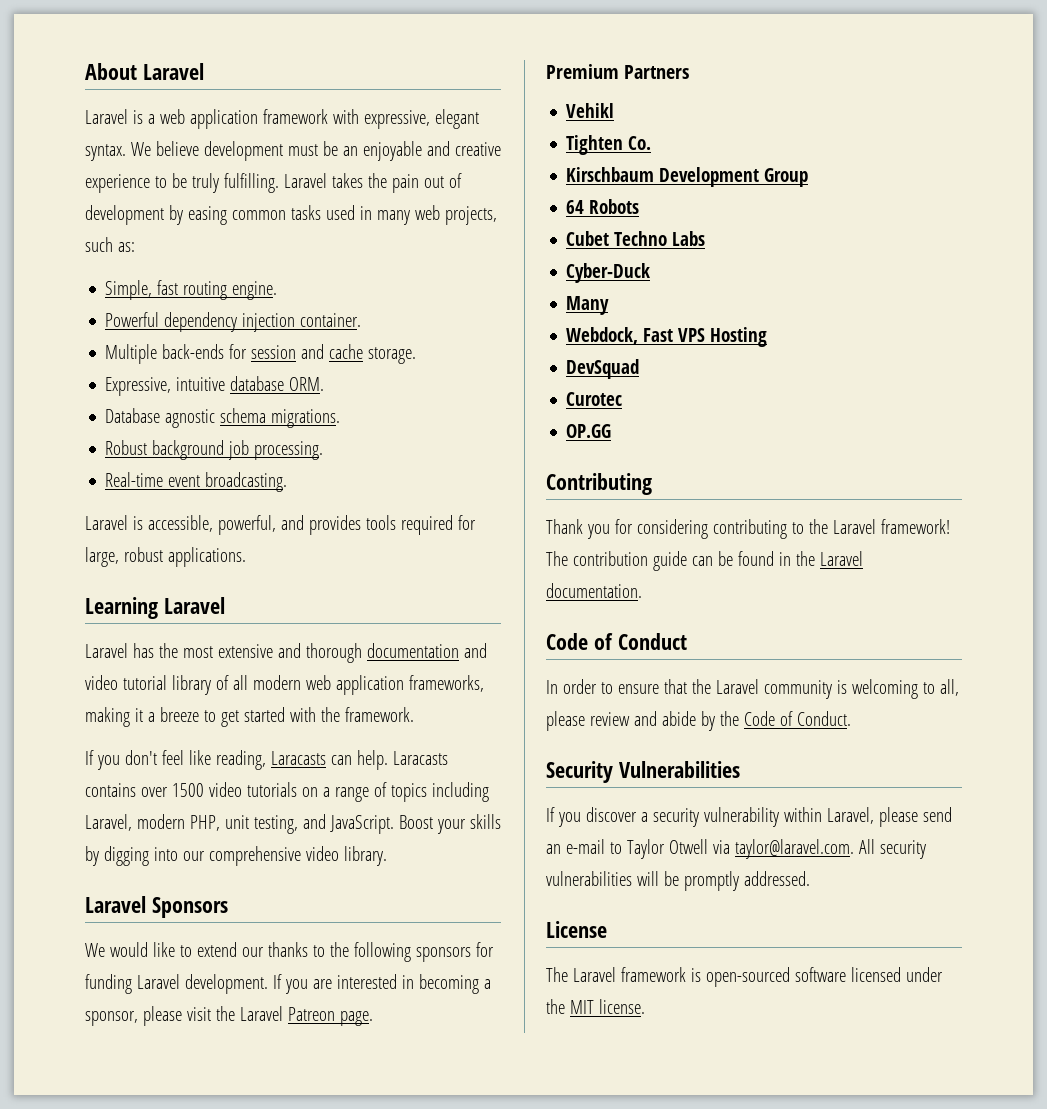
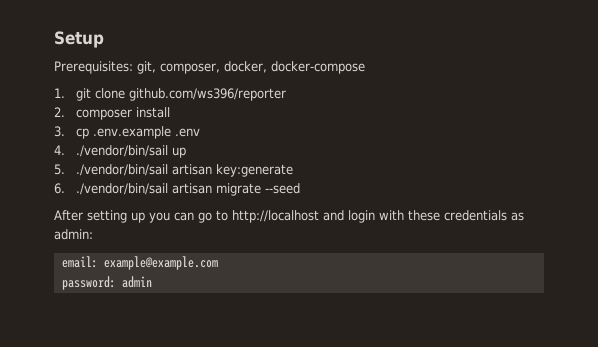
[85,63,204,80] [85,109,479,129] [85,141,501,161] [85,173,462,193] [85,205,497,225] [85,237,135,252] [105,280,278,300] [105,312,362,332] [105,344,417,364] [105,376,325,396] [105,408,341,428] [105,440,324,460] [105,472,288,492] [85,515,476,535] [85,547,246,567] [85,597,225,619] [85,643,487,663] [85,675,484,695] [85,707,414,727] [85,750,448,770] [85,782,489,802] [85,814,501,834] [85,846,387,866] [85,896,228,918] [85,942,494,962] [85,974,491,994] [85,1006,373,1026] [546,64,690,79] [566,103,615,118] [566,135,652,155] [566,167,809,187] [566,199,640,214] [566,231,706,246] [566,263,651,283] [566,296,610,315] [566,327,768,347] [566,359,640,379] [566,392,623,406] [566,424,612,438] [546,473,652,495] [546,519,950,539] [546,551,863,571] [546,583,642,598] [546,633,687,650] [546,679,959,699] [546,711,851,731] [546,761,740,783] [546,807,952,827] [546,839,926,859] [546,871,810,891] [546,921,607,938] [546,967,943,987] [546,999,645,1014] About Laravel // Laravel is a web application framework with expressive, elegant syntax. We believe development must be an enjoyable and creative experience to be truly fulfilling. Laravel takes the pain out of development by easing common tasks used in many web projects, such as: // Simple, fast routing engine. // Powerful dependency injection container. // Multiple back-ends for session and cache storage. // Expressive, intuitive database ORM. // Database agnostic schema migrations. // Robust background job processing. // Real-time event broadcasting. // Laravel is accessible, powerful, and provides tools required for large, robust applications. // Learning Laravel // Laravel has the most extensive and thorough documentation and video tutorial library of all modern web application frameworks, making it a breeze to get started with the framework. // If you don't feel like reading, Laracasts can help. Laracasts contains over 1500 video tutorials on a range of topics including Laravel, modern PHP, unit testing, and JavaScript. Boost your skills by digging into our comprehensive video library. // Laravel Sponsors // We would like to extend our thanks to the following sponsors for funding Laravel development. If you are interested in becoming a sponsor, please visit the Laravel Patreon page. // Premium Partners // Vehikl // Tighten Co. // Kirschbaum Development Group // 64 Robots // Cubet Techno Labs // Cyber-Duck // Many // Webdock, Fast VPS Hosting // DevSquad // Curotec // OP.GG // Contributing // Thank you for considering contributing to the Laravel framework! The contribution guide can be found in the Laravel documentation. // Code of Conduct // In order to ensure that the Laravel community is welcoming to all, please review and abide by the Code of Conduct. // Security Vulnerabilities // If you discover a security vulnerability within Laravel, please send an e-mail to Taylor Otwell via taylor@laravel.com. All security vulnerabilities will be promptly addressed. // License // The Laravel framework is open-sourced software licensed under the MIT license. -> [54,31,104,48] [54,61,365,74] [54,88,287,101] [54,107,171,120] [54,126,201,139] [54,145,187,158] [54,164,294,177] [54,183,301,196] [54,210,524,223] [54,229,93,240] [61,256,218,270] [61,276,152,290] Setup // Prerequisites: git, composer, docker, docker-compose // 1. git clone github.com/ws396/reporter // 2. composer install // 3. cp .env.example .env // 4. ./vendor/bin/sail up // 5. ./vendor/bin/sail artisan key:generate // 6. ./vendor/bin/sail artisan migrate --seed // After setting up you can go to http://localhost and login with these credentials as admin: // email: example@example.com // password: admin

